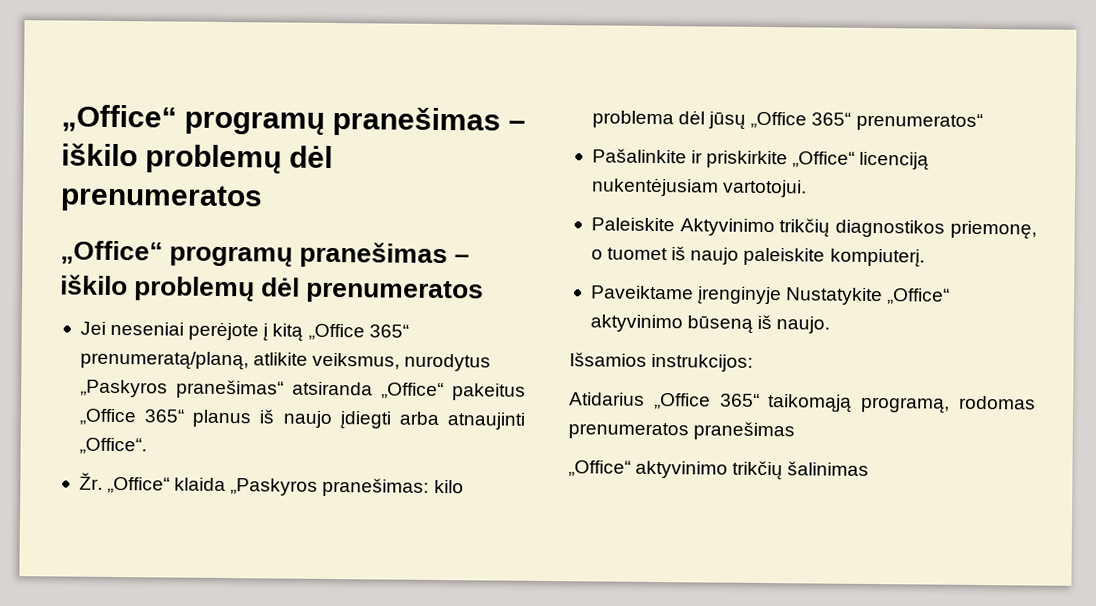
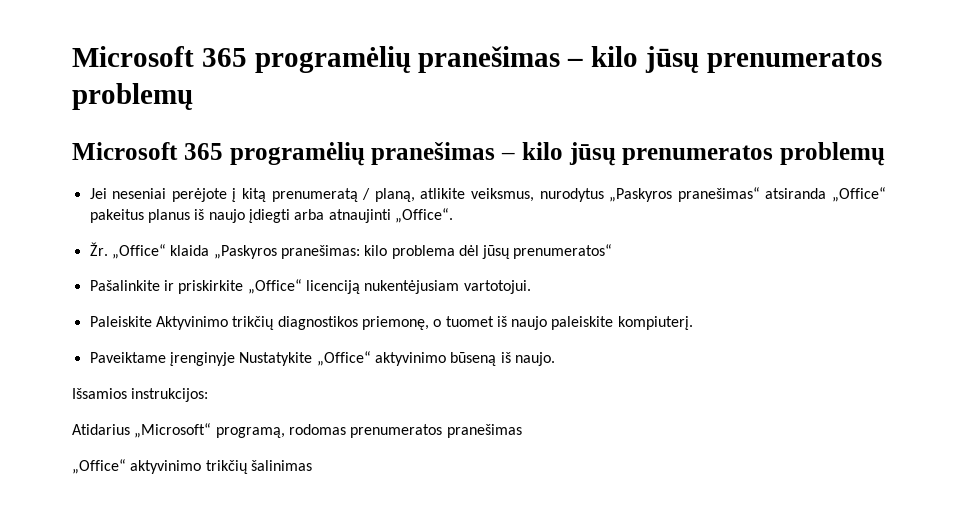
[61,104,527,137] [61,143,334,174] [60,184,263,213] [60,240,471,269] [60,274,485,304] „Office“ programų pranešimas – iškilo problemų dėl prenumeratos // „Office“ programų pranešimas – iškilo problemų dėl prenumeratos -> [72,46,882,73] [72,83,193,110] [72,142,885,166] Microsoft 365 programėlių pranešimas – kilo jūsų prenumeratos problemų // Microsoft 365 programėlių pranešimas – kilo jūsų prenumeratos problemų
[307,323,409,341] [79,350,249,371] „Office 365“ prenumeratą/planą, -> [271,188,415,202] prenumeratą / planą,
[78,408,185,426] „Office 365“ -> (144, 216) none
[750,111,852,129] „Office 365“ -> (511, 252) none
[653,392,853,413] „Office 365“ taikomąją -> [134,423,212,438] „Microsoft“

